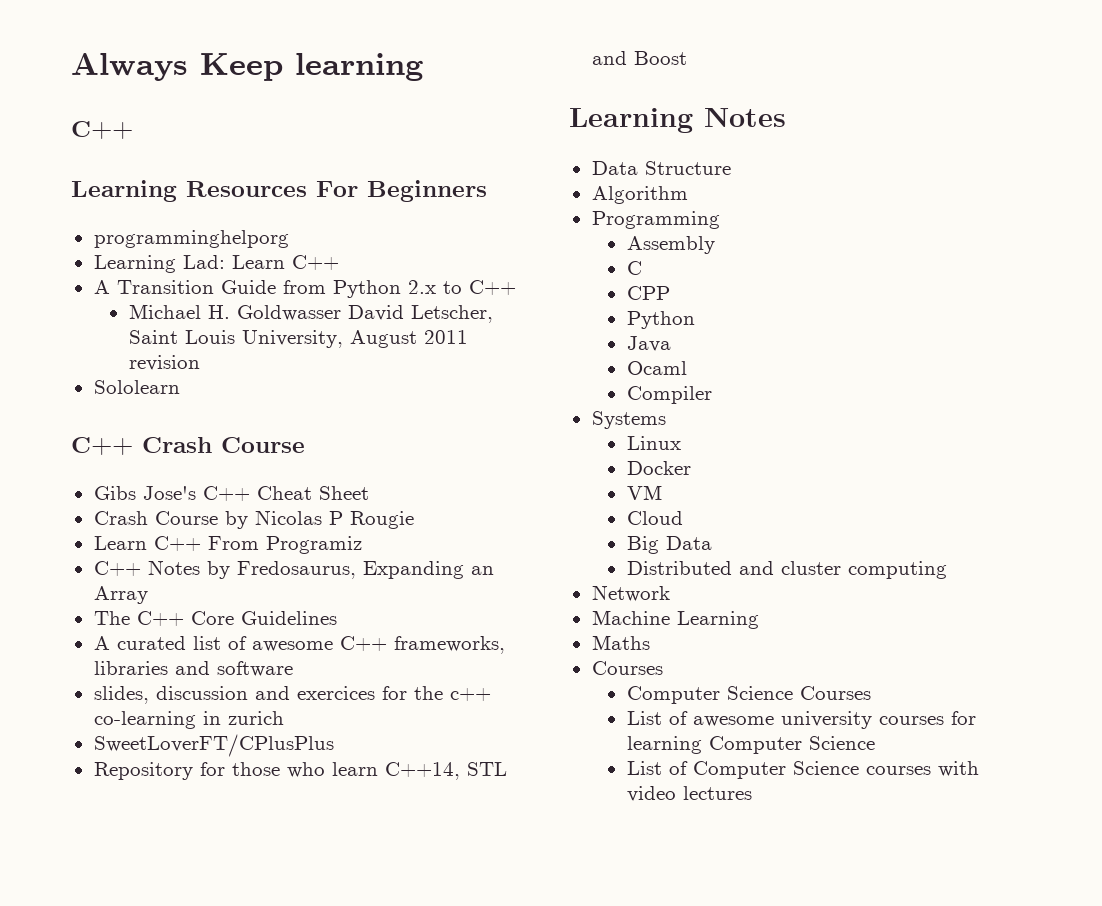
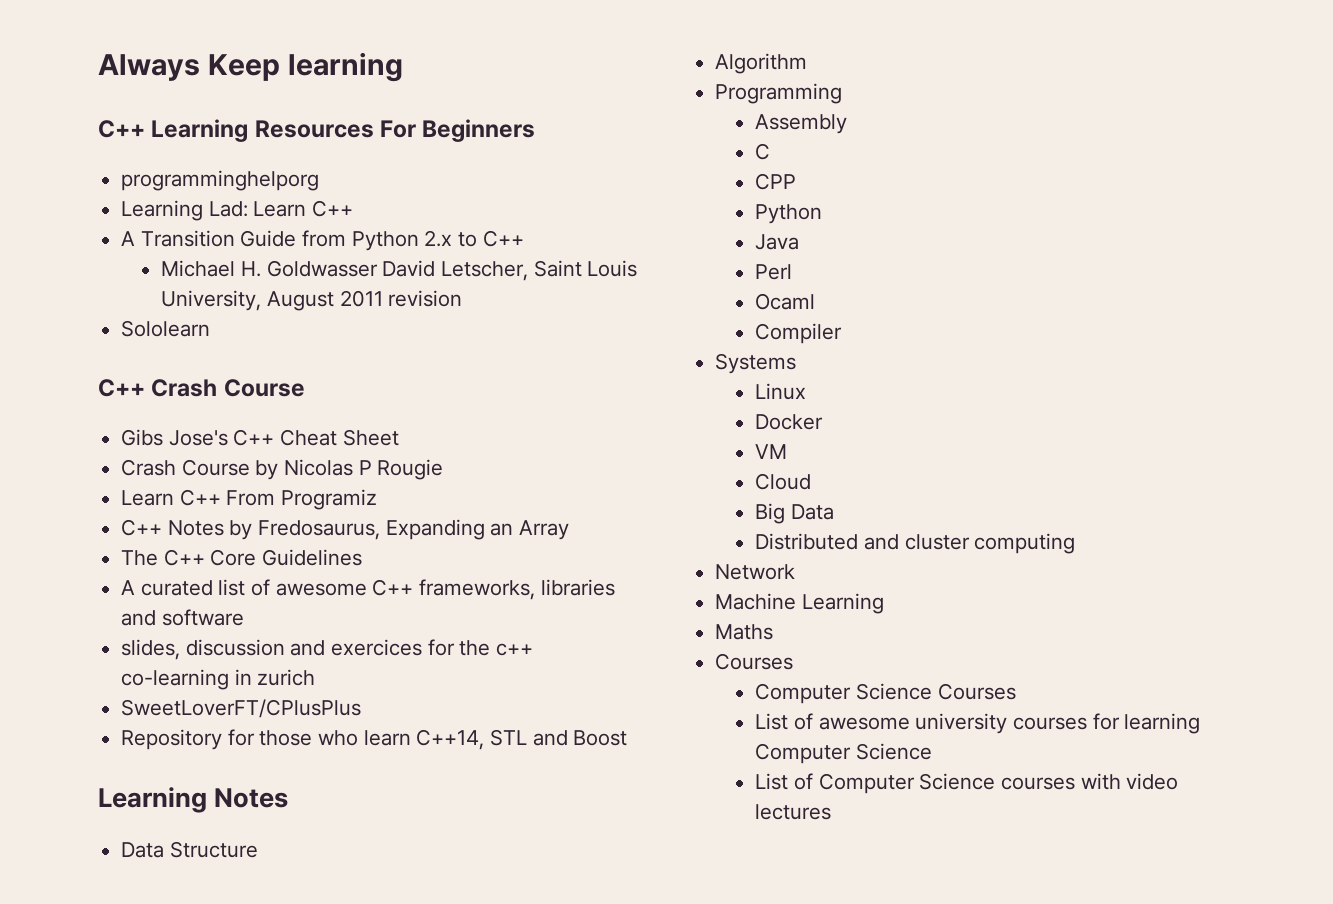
(133, 130) // -> (145, 129) none
(671, 344) none -> [755,264,793,280] // Perl

